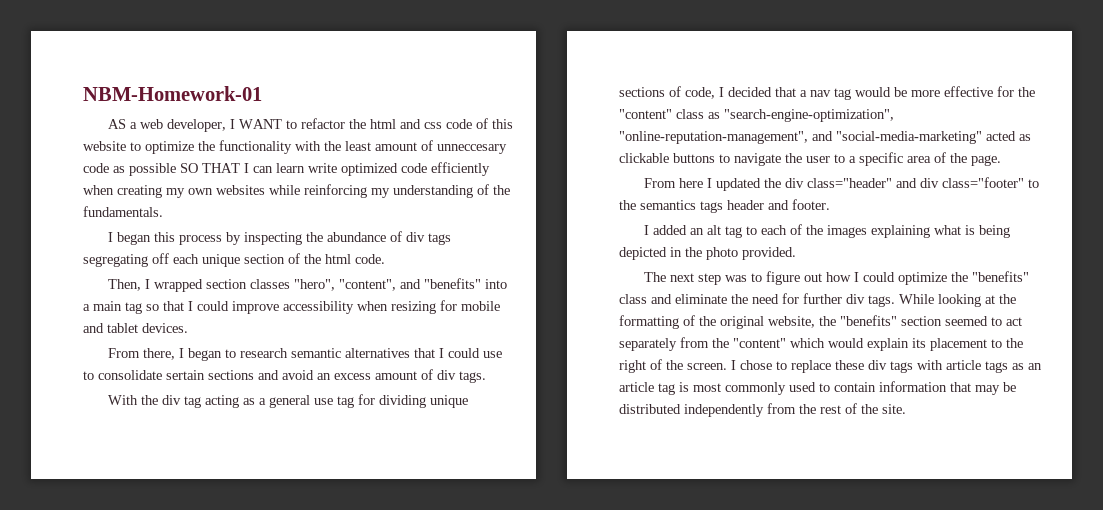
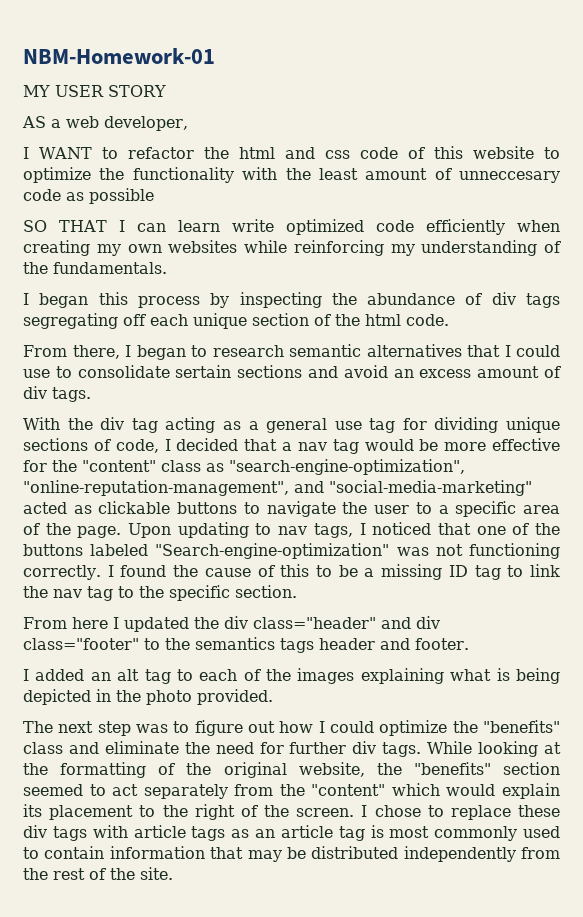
(262, 93) none -> [23,85,166,97] // MY USER STORY
(226, 125) none -> (188, 123) //
(176, 169) none -> (154, 196) //
[107,278,507,292] [83,300,500,314] [83,323,188,333] // Then, I wrapped section classes "hero", "content", and "benefits" into a main tag so that I could improve accessibility when resizing for mobile and tablet devices. -> (449, 320) none
(1001, 160) none -> [128,522,560,538] [23,543,560,559] [23,564,560,580] [23,585,297,601] Upon updating to nav tags, I noticed that one of the buttons labeled "Search-engine-optimization" was not functioning correctly. I found the cause of this to be a missing ID tag to link the nav tag to the specific section.

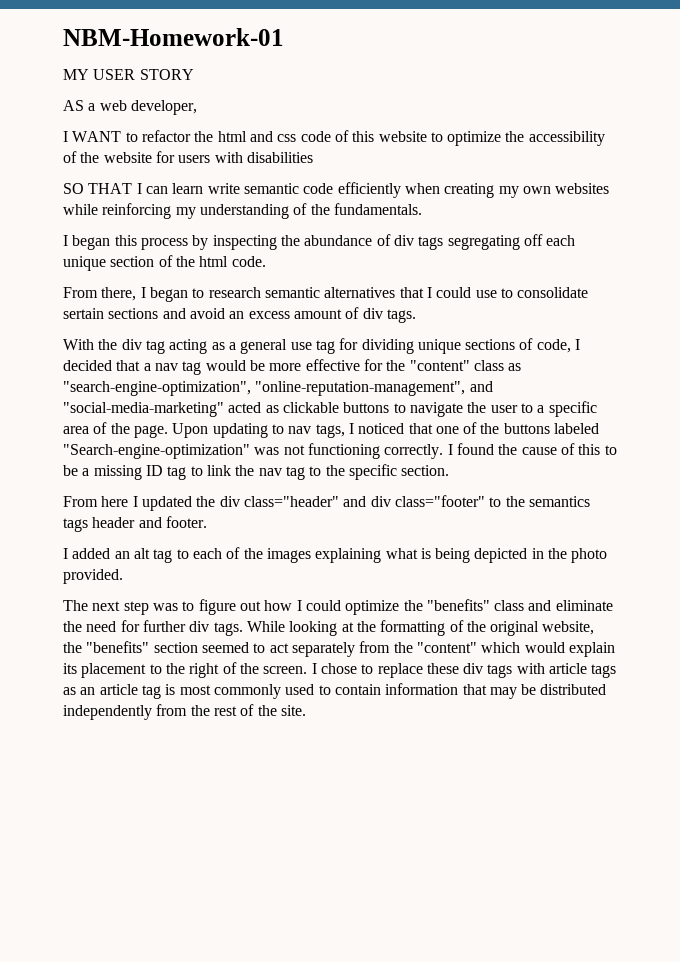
[132,167,560,183] [23,188,154,204] functionality with the least amount of unneccesary code as possible -> [528,131,605,146] [63,151,313,163] accessibility of the website for users with disabilities
[285,219,364,235] optimized -> [243,183,299,194] semantic

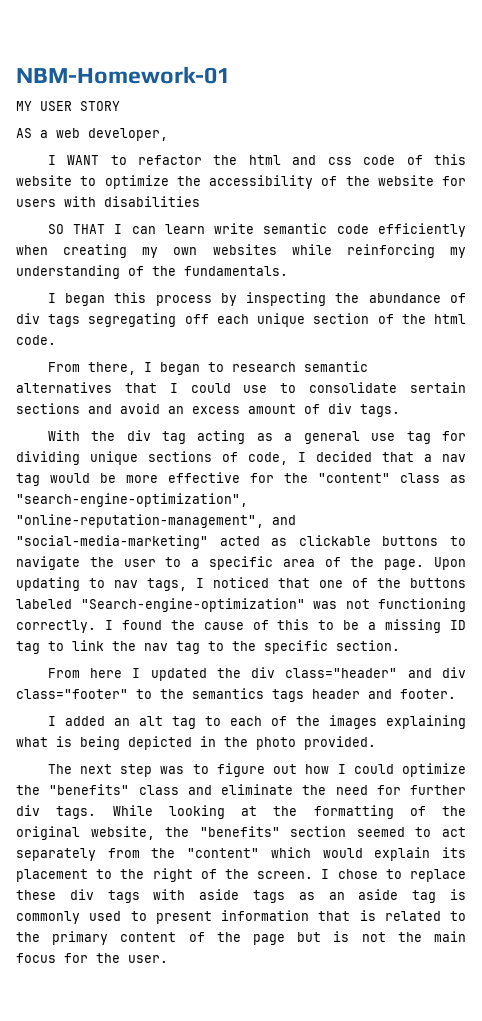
[549,663,588,674] article -> [199,889,240,900] aside
[99,684,138,695] article -> [358,889,399,900] aside
[179,685,211,695] most -> (467, 894) none
[334,684,381,695] contain -> [155,911,212,924] present
[489,684,607,699] [63,704,306,720] may be distributed independently from the rest of the site. -> [359,910,466,921] [16,931,466,945] [16,953,168,963] is related to the primary content of the page but is not the main focus for the user.

